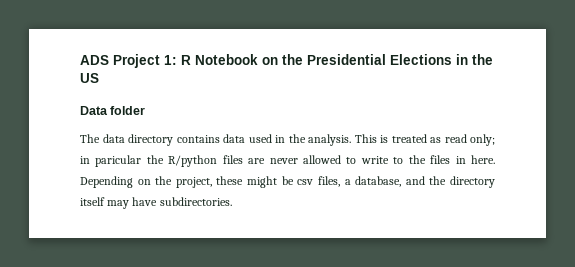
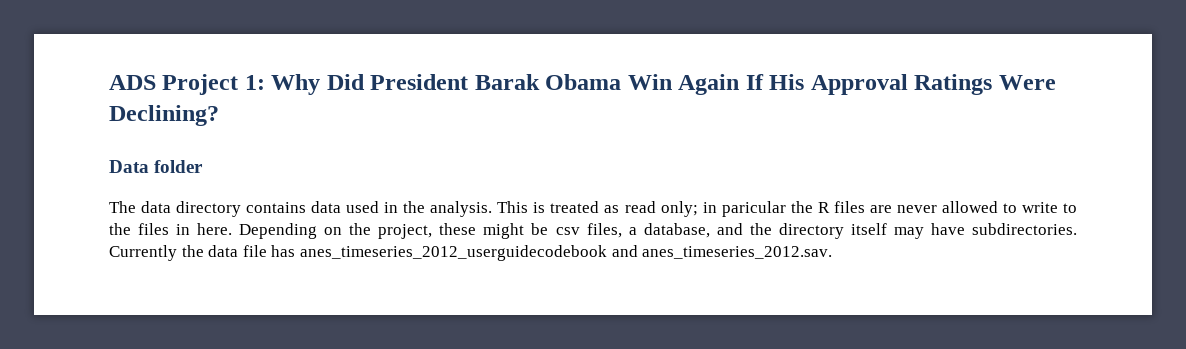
[181,54,493,65] [80,73,99,83] R Notebook on the Presidential Elections in the US -> [271,74,1056,95] [109,105,219,126] Why Did President Barak Obama Win Again If His Approval Ratings Were Declining?
[168,155,218,167] R/python -> [817,202,830,213] R
(232, 201) none -> [109,245,833,261] Currently the data file has anes_timeseries_2012_userguidecodebook and anes_timeseries_2012.sav.

